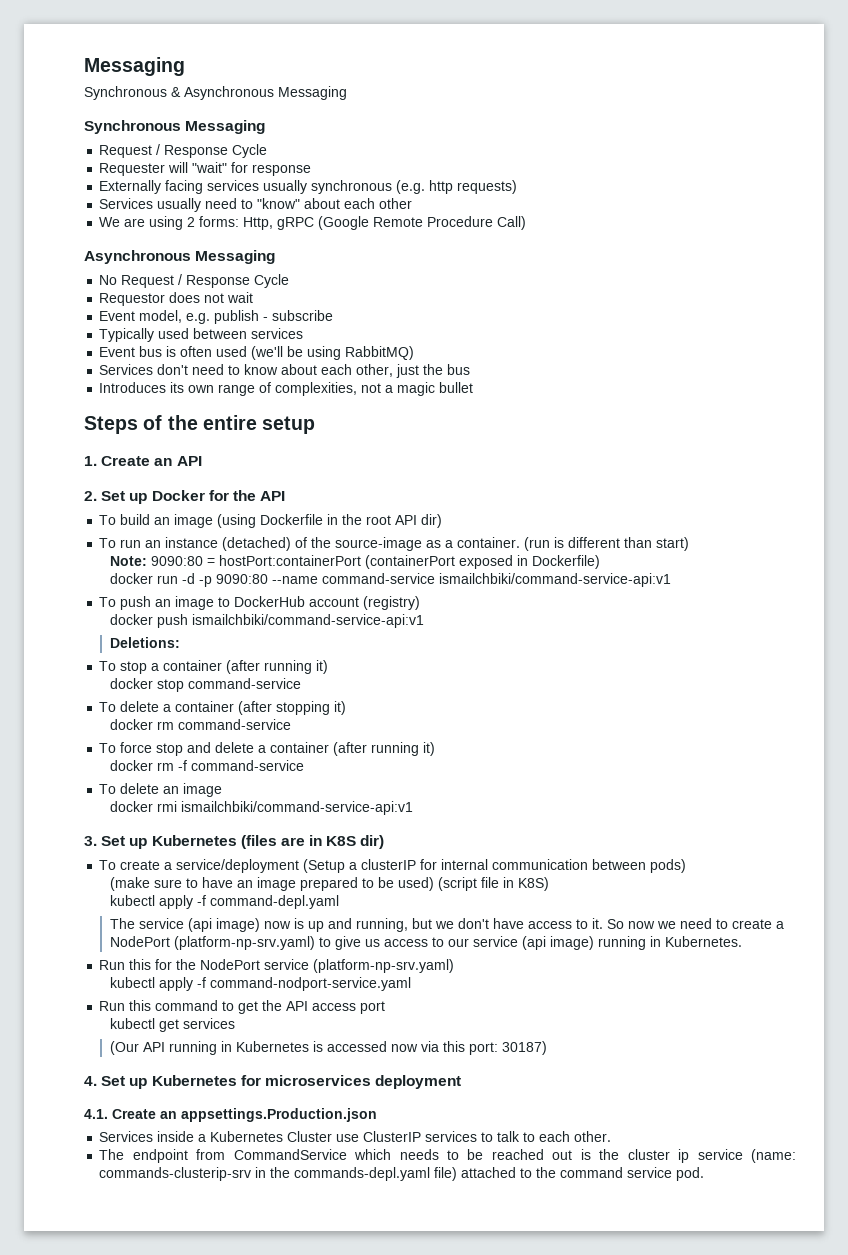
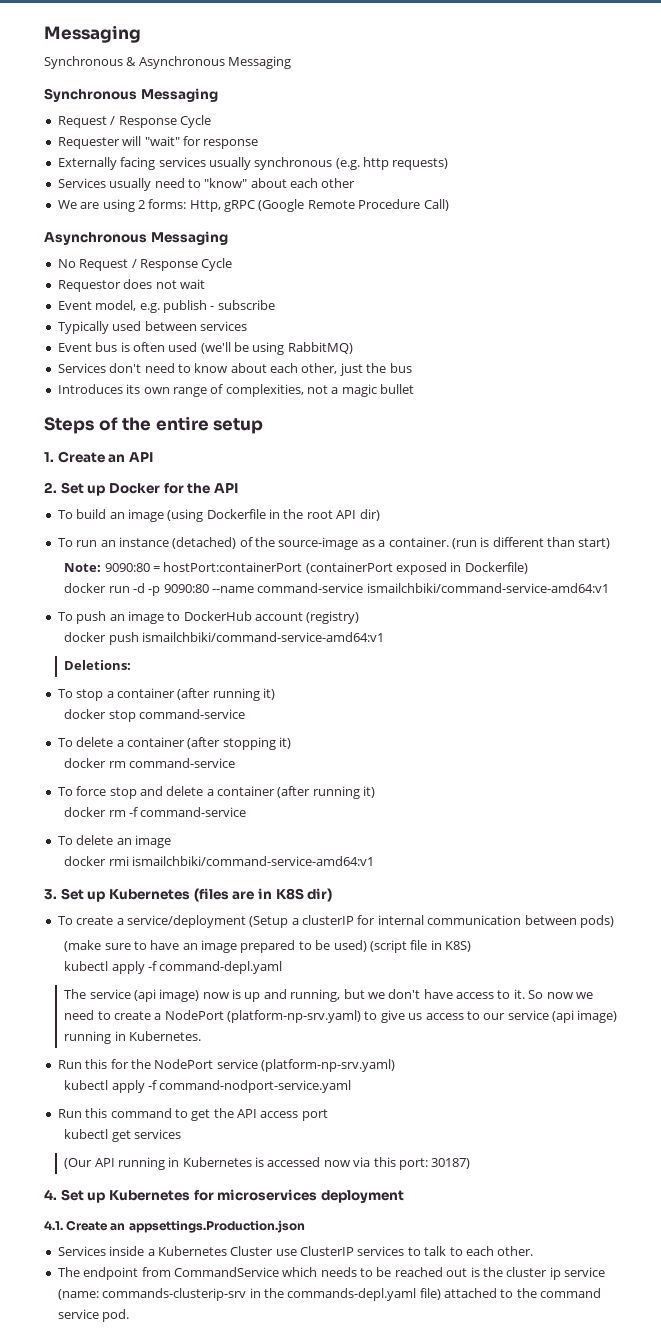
[438,573,671,587] ismailchbiki/command-service-api:v1 -> [366,583,609,593] ismailchbiki/command-service-amd64:v1
[191,614,424,628] ismailchbiki/command-service-api:v1 -> [141,632,384,642] ismailchbiki/command-service-amd64:v1
[180,801,413,815] ismailchbiki/command-service-api:v1 -> [131,856,374,866] ismailchbiki/command-service-amd64:v1

